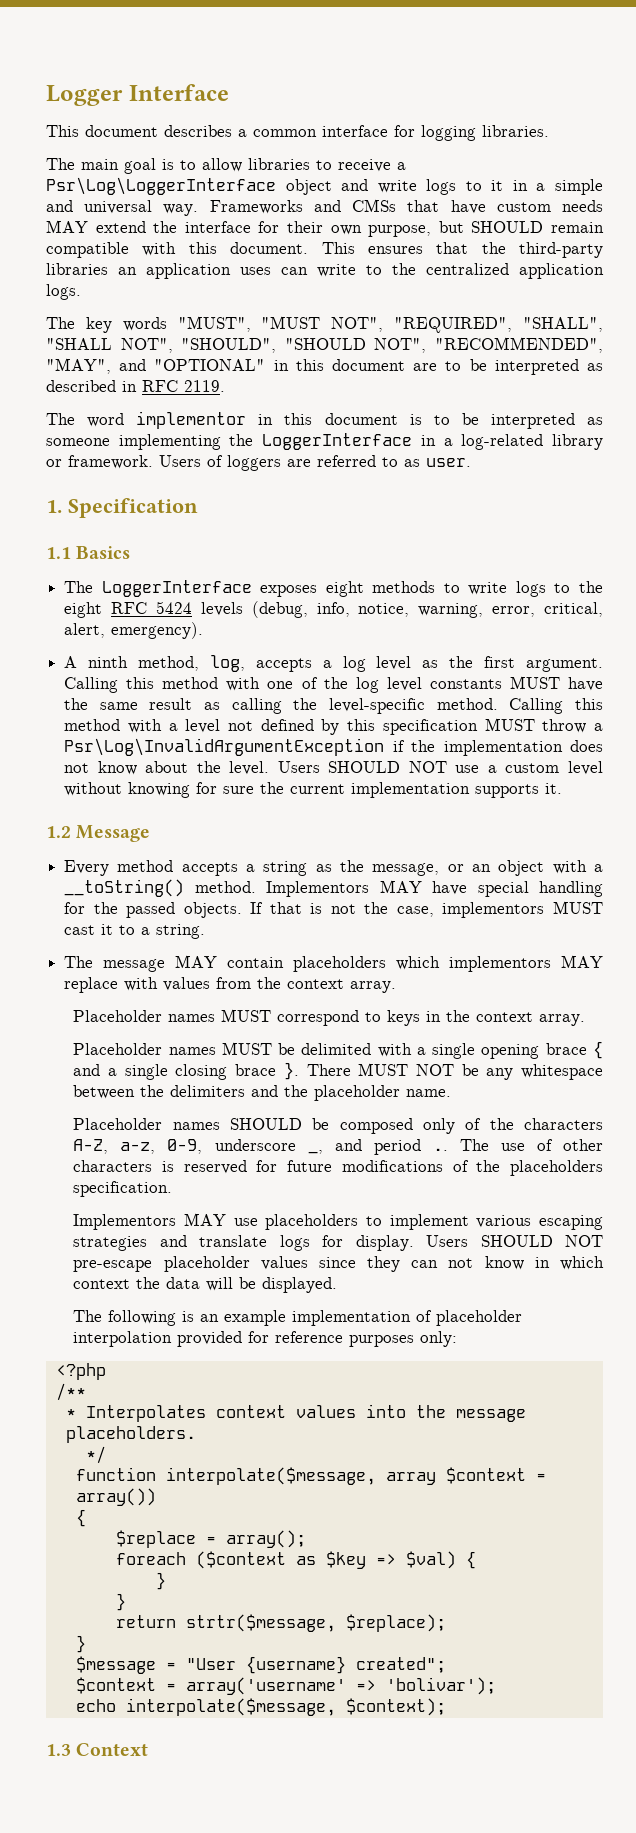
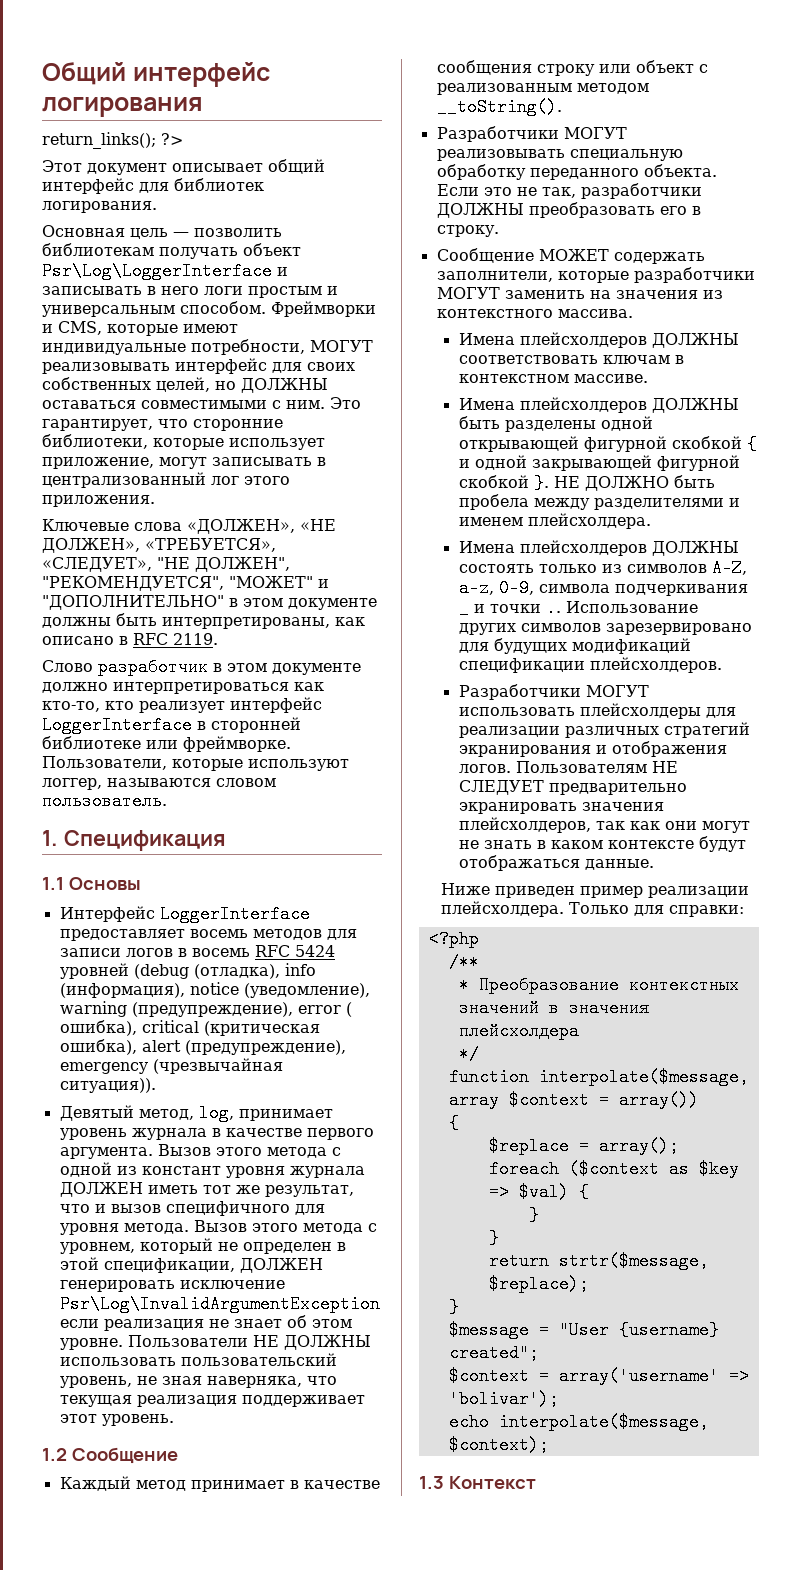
[46,84,229,106] [46,125,549,141] [46,158,406,174] [46,177,603,195] [46,199,603,216] [46,220,605,237] [46,242,603,258] [46,263,604,279] [46,284,81,300] [46,316,603,333] [46,337,603,353] [46,358,603,375] [46,380,225,392] [46,411,604,429] [46,433,603,450] [46,455,471,471] Logger Interface // This document describes a common interface for logging libraries. // The main goal is to allow libraries to receive a Psr\Log\LoggerInterface object and write logs to it in a simple and universal way. Frameworks and CMSs that have custom needs MAY extend the interface for their own purpose, but SHOULD remain compatible with this document. This ensures that the third-party libraries an application uses can write to the centralized application logs. // The key words "MUST", "MUST NOT", "REQUIRED", "SHALL", "SHALL NOT", "SHOULD", "SHOULD NOT", "RECOMMENDED", "MAY", and "OPTIONAL" in this document are to be interpreted as described in RFC 2119. // The word implementor in this document is to be interpreted as someone implementing the LoggerInterface in a log-related library or framework. Users of loggers are referred to as user. -> [42,62,270,87] [42,97,203,117] [42,132,183,149] [42,159,325,175] [42,178,264,194] [42,201,157,213] [42,225,282,239] [42,243,301,259] [42,262,288,280] [42,286,338,298] [42,301,376,317] [42,321,238,336] [42,339,373,355] [42,358,355,374] [42,377,328,393] [42,397,361,409] [42,419,283,431] [42,434,325,450] [42,457,326,469] [42,472,290,488] [42,495,155,507] [42,519,336,534] [42,538,276,553] [42,557,290,572] [42,576,329,591] [42,595,377,610] [42,613,365,629] [42,633,218,645] [42,660,361,676] [42,682,324,694] [42,697,322,713] [42,716,301,734] [42,736,291,752] [42,756,349,771] [42,778,276,790] [42,794,167,810] Общий интерфейс логирования // return_links(); ?> // Этот документ описывает общий интерфейс для библиотек логирования. // Основная цель — позволить библиотекам получать объект Psr\Log\LoggerInterface и записывать в него логи простым и универсальным способом. Фреймворки и CMS, которые имеют индивидуальные потребности, МОГУТ реализовывать интерфейс для своих собственных целей, но ДОЛЖНЫ оставаться совместимыми с ним. Это гарантирует, что сторонние библиотеки, которые использует приложение, могут записывать в централизованный лог этого приложения. // Ключевые слова «ДОЛЖЕН», «НЕ ДОЛЖЕН», «ТРЕБУЕТСЯ», «СЛЕДУЕТ», "НЕ ДОЛЖЕН", "РЕКОМЕНДУЕТСЯ", "МОЖЕТ" и "ДОПОЛНИТЕЛЬНО" в этом документе должны быть интерпретированы, как описано в RFC 2119. // Слово разработчик в этом документе должно интерпретироваться как кто-то, кто реализует интерфейс LoggerInterface в сторонней библиотеке или фреймворке. Пользователи, которые используют логгер, называются словом пользователь.
[68,498,198,518] Specification -> [63,830,226,851] Спецификация
[76,546,131,559] [64,580,603,597] [64,601,603,618] [64,622,204,639] [64,655,603,672] [64,676,604,693] [64,698,603,714] [64,718,603,735] [64,738,603,756] [64,761,604,775] [64,782,563,798] [46,825,151,842] [64,860,603,876] [64,879,604,897] [64,901,604,918] [64,924,206,939] [64,955,603,972] [64,977,397,993] [73,1009,586,1026] [73,1041,603,1059] [73,1062,603,1080] [73,1085,452,1101] [73,1118,603,1134] [73,1139,603,1155] [73,1160,603,1176] [73,1181,173,1197] [73,1213,603,1230] [73,1235,603,1251] [73,1256,604,1272] [73,1277,338,1293] [73,1310,523,1326] [73,1331,458,1347] [55,1363,106,1380] [55,1383,86,1401] [65,1404,526,1422] [65,1426,196,1443] Basics // The LoggerInterface exposes eight methods to write logs to the eight RFC 5424 levels (debug, info, notice, warning, error, critical, alert, emergency). // A ninth method, log, accepts a log level as the first argument. Calling this method with one of the log level constants MUST have the same result as calling the level-specific method. Calling this method with a level not defined by this specification MUST throw a Psr\Log\InvalidArgumentException if the implementation does not know about the level. Users SHOULD NOT use a custom level without knowing for sure the current implementation supports it. // 1.2 Message // Every method accepts a string as the message, or an object with a __toString() method. Implementors MAY have special handling for the passed objects. If that is not the case, implementors MUST cast it to a string. // The message MAY contain placeholders which implementors MAY replace with values from the context array. // Placeholder names MUST correspond to keys in the context array. // Placeholder names MUST be delimited with a single opening brace { and a single closing brace }. There MUST NOT be any whitespace between the delimiters and the placeholder name. // Placeholder names SHOULD be composed only of the characters A-Z, a-z, 0-9, underscore _, and period .. The use of other characters is reserved for future modifications of the placeholders specification. // Implementors MAY use placeholders to implement various escaping strategies and translate logs for display. Users SHOULD NOT pre-escape placeholder values since they can not know in which context the data will be displayed. // The following is an example implementation of placeholder interpolation provided for reference purposes only: // <?php // /** // * Interpolates context values into the message placeholders. -> [68,877,141,890] [59,905,310,923] [59,929,357,941] [59,945,335,957] [59,963,316,979] [59,982,370,998] [59,1001,352,1017] [59,1020,320,1036] [59,1039,346,1055] [59,1058,283,1074] [59,1078,156,1093] [59,1104,333,1122] [59,1128,374,1140] [59,1144,341,1159] [59,1162,365,1178] [59,1182,354,1197] [59,1201,325,1216] [59,1220,377,1235] [59,1238,346,1254] [59,1257,323,1273] [59,1280,285,1292] [59,1295,380,1313] [59,1315,352,1331] [59,1335,371,1350] [59,1353,337,1366] [59,1376,337,1388] [59,1395,365,1407] [59,1414,174,1426] [42,1447,178,1464] [59,1476,380,1492] [436,60,708,76] [436,83,649,95] [436,98,562,116] [436,126,627,142] [436,149,683,161] [436,164,717,180] [436,183,702,199] [436,202,701,218] [436,225,499,237] [436,248,705,264] [436,267,755,283] [436,287,723,299] [436,309,633,318] [458,332,739,348] [458,355,684,364] [458,374,648,383] [458,397,739,413] [458,416,653,432] [458,435,757,453] [458,455,740,471] [458,474,715,492] [458,494,740,510] [458,513,651,529] [458,540,739,556] [458,559,747,577] [458,579,748,597] [458,599,698,617] [458,623,752,635] [458,638,691,654] [458,657,722,673] [458,684,649,700] [458,703,736,719] [458,722,750,738] [458,741,727,757] [458,761,678,773] [458,780,687,795] [458,802,664,814] [458,817,750,833] [458,836,746,852] [458,855,654,871] [441,883,750,898] [441,901,745,917] [428,930,479,948] [448,953,479,971] [458,976,739,994] [458,1001,649,1017] [458,1024,579,1040] Основы // Интерфейс LoggerInterface предоставляет восемь методов для записи логов в восемь RFC 5424 уровней (debug (отладка), info (информация), notice (уведомление), warning (предупреждение), error ( ошибка), critical (критическая ошибка), alert (предупреждение), emergency (чрезвычайная ситуация)). // Девятый метод, log, принимает уровень журнала в качестве первого аргумента. Вызов этого метода с одной из констант уровня журнала ДОЛЖЕН иметь тот же результат, что и вызов специфичного для уровня метода. Вызов этого метода с уровнем, который не определен в этой спецификации, ДОЛЖЕН генерировать исключение Psr\Log\InvalidArgumentException если реализация не знает об этом уровне. Пользователи НЕ ДОЛЖНЫ использовать пользовательский уровень, не зная наверняка, что текущая реализация поддерживает этот уровень. // 1.2 Сообщение // Каждый метод принимает в качестве сообщения строку или объект с реализованным методом __toString(). // Разработчики МОГУТ реализовывать специальную обработку переданного объекта. Если это не так, разработчики ДОЛЖНЫ преобразовать его в строку. // Сообщение МОЖЕТ содержать заполнители, которые разработчики МОГУТ заменить на значения из контекстного массива. // Имена плейсхолдеров ДОЛЖНЫ соответствовать ключам в контекстном массиве. // Имена плейсхолдеров ДОЛЖНЫ быть разделены одной открывающей фигурной скобкой { и одной закрывающей фигурной скобкой }. НЕ ДОЛЖНО быть пробела между разделителями и именем плейсхолдера. // Имена плейсхолдеров ДОЛЖНЫ состоять только из символов A-Z, a-z, 0-9, символа подчеркивания _ и точки .. Использование других символов зарезервировано для будущих модификаций спецификации плейсхолдеров. // Разработчики МОГУТ использовать плейсхолдеры для реализации различных стратегий экранирования и отображения логов. Пользователям НЕ СЛЕДУЕТ предварительно экранировать значения плейсхолдеров, так как они могут не знать в каком контексте будут отображаться данные. // Ниже приведен пример реализации плейсхолдера. Только для справки: // <?php // /** // * Преобразование контекстных значений в значения плейсхолдера
[76,1743,149,1756] Context -> [448,1476,536,1489] Контекст

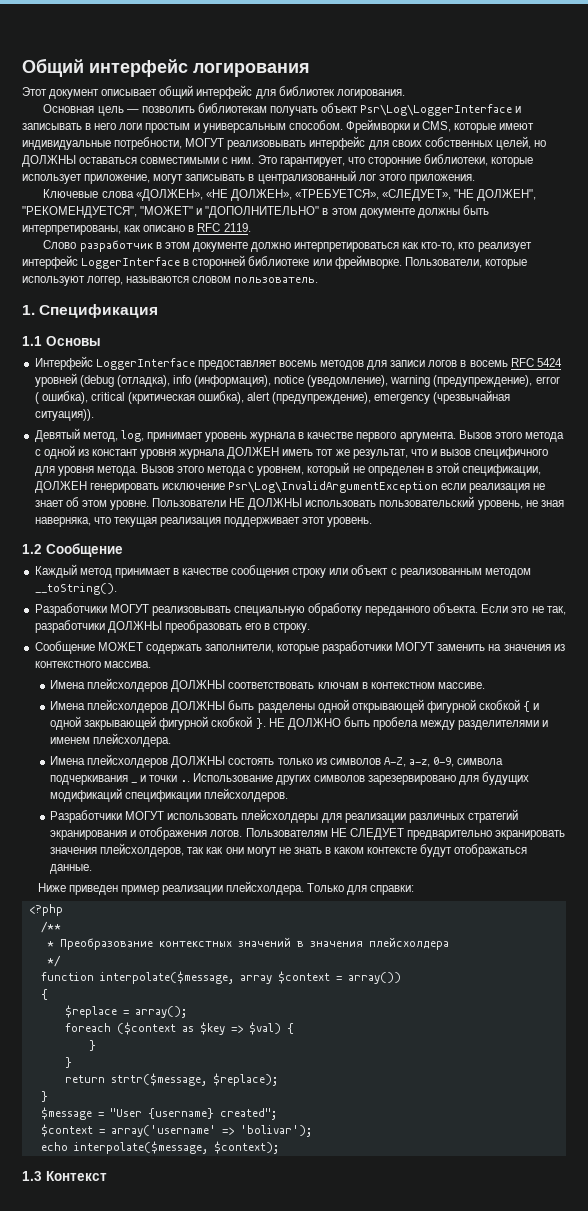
[42,132,183,149] // return_links(); ?> -> (310, 70) none

